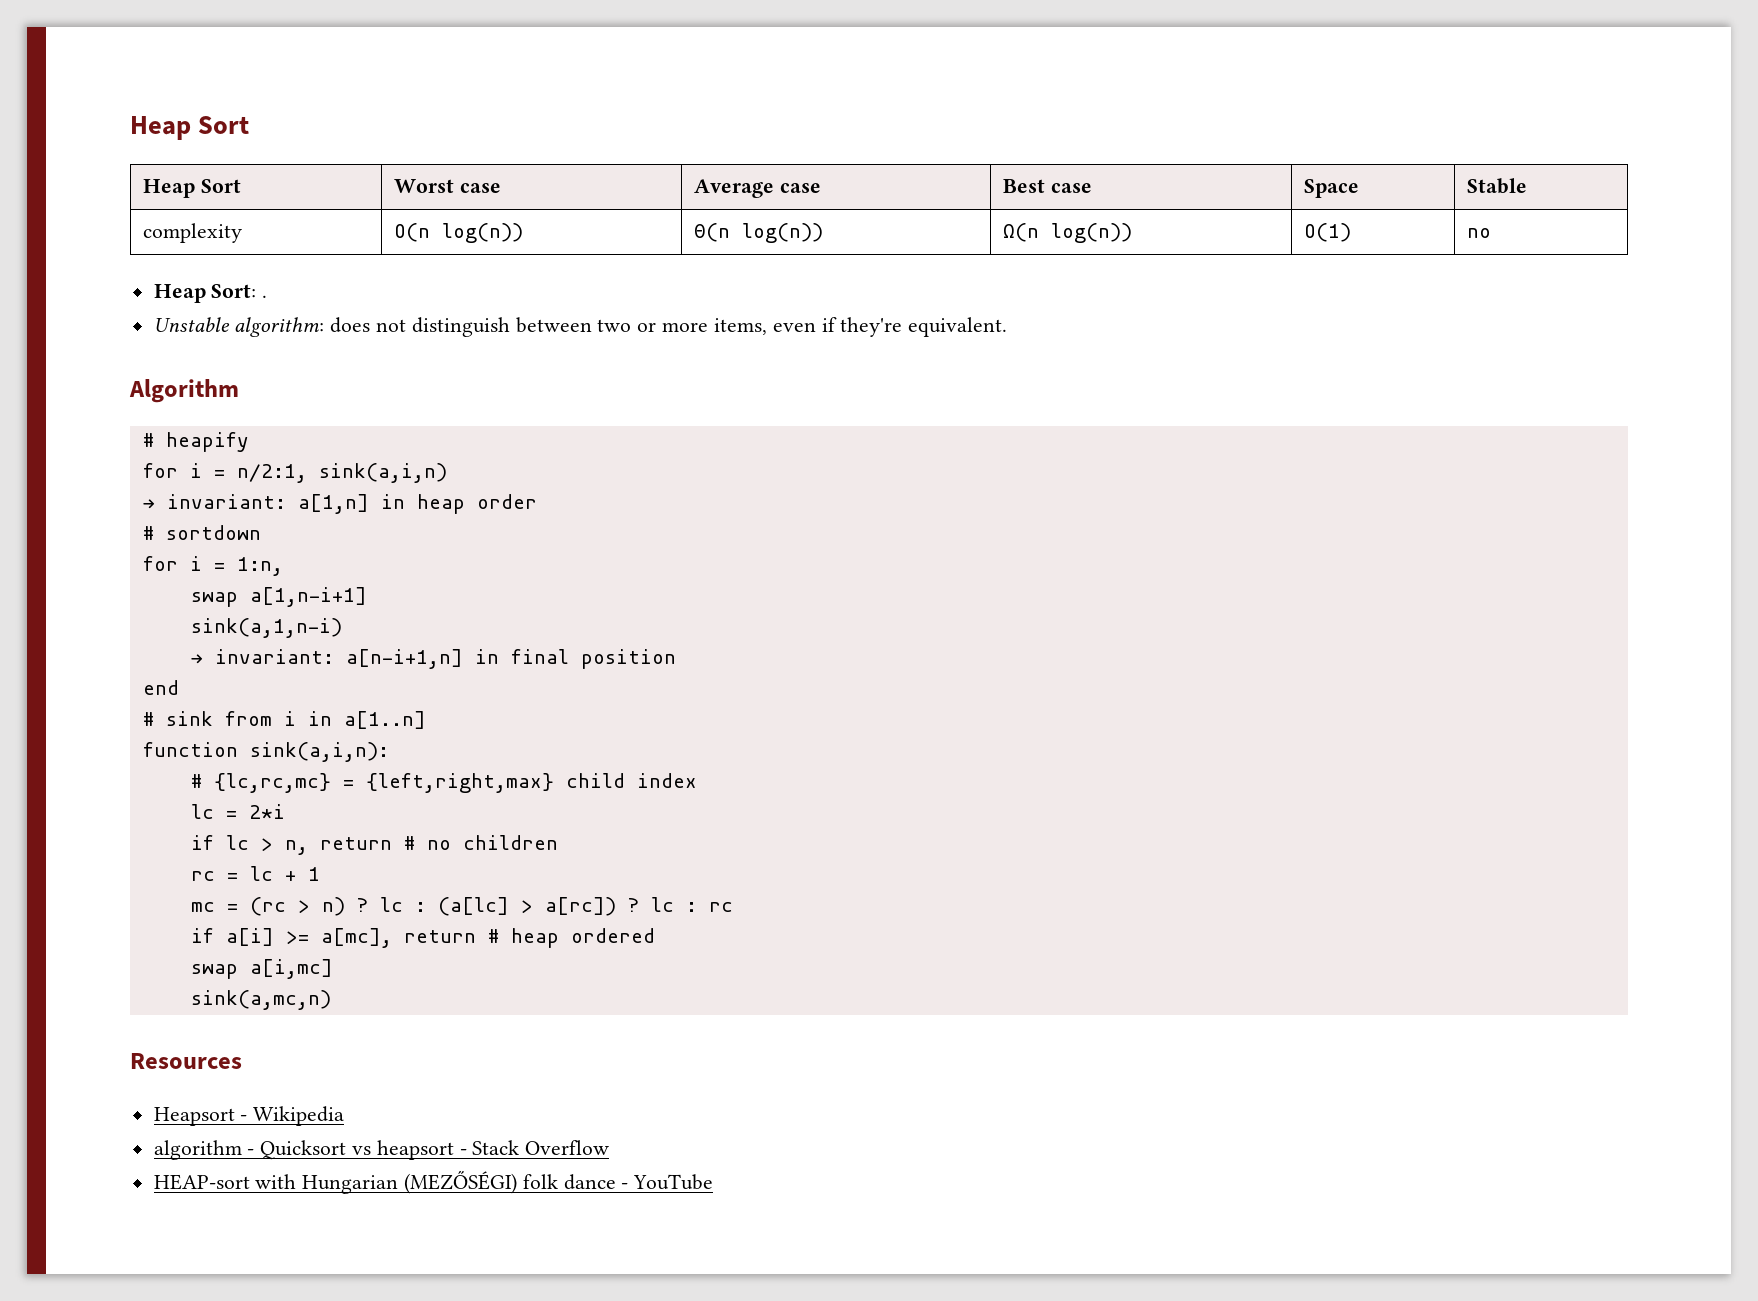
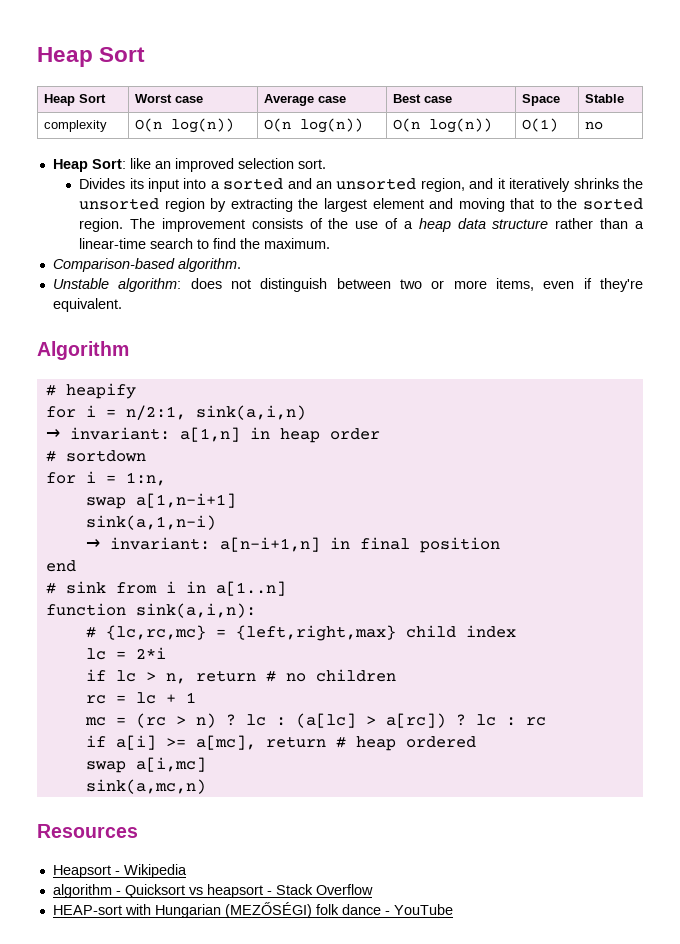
[693,223,823,243] [1002,223,1039,242] Θ(n log(n)) | Ω(n -> [264,118,364,133] [393,118,421,132] O(n log(n)) | O(n
[262,295,268,298] . -> [129,158,326,172] [79,178,643,192] [79,198,644,212] [79,218,645,232] [79,238,331,249] [52,258,241,272] like an improved selection sort. // Divides its input into a sorted and an unsorted region, and it iteratively shrinks the unsorted region by extracting the largest element and moving that to the sorted region. The improvement consists of the use of a heap data structure rather than a linear-time search to find the maximum. // Comparison-based algorithm.

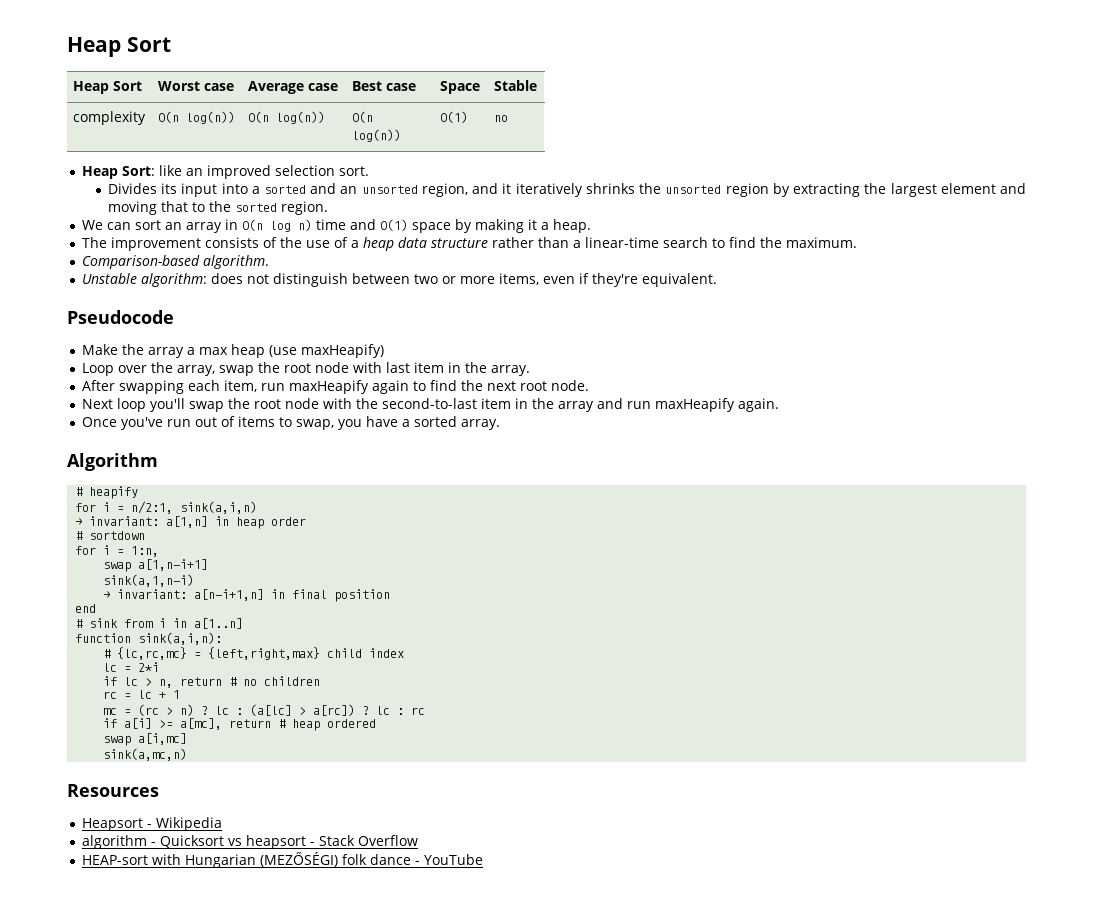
(124, 225) none -> [81,219,591,233] // We can sort an array in O(n log n) time and O(1) space by making it a heap. //
(122, 305) none -> [67,310,174,324] [81,344,384,358] [81,362,530,376] [81,380,589,394] [81,398,779,412] [81,416,500,430] // Pseudocode // Make the array a max heap (use maxHeapify) // Loop over the array, swap the root node with last item in the array. // After swapping each item, run maxHeapify again to find the next root node. // Next loop you'll swap the root node with the second-to-last item in the array and run maxHeapify again. // Once you've run out of items to swap, you have a sorted array.

